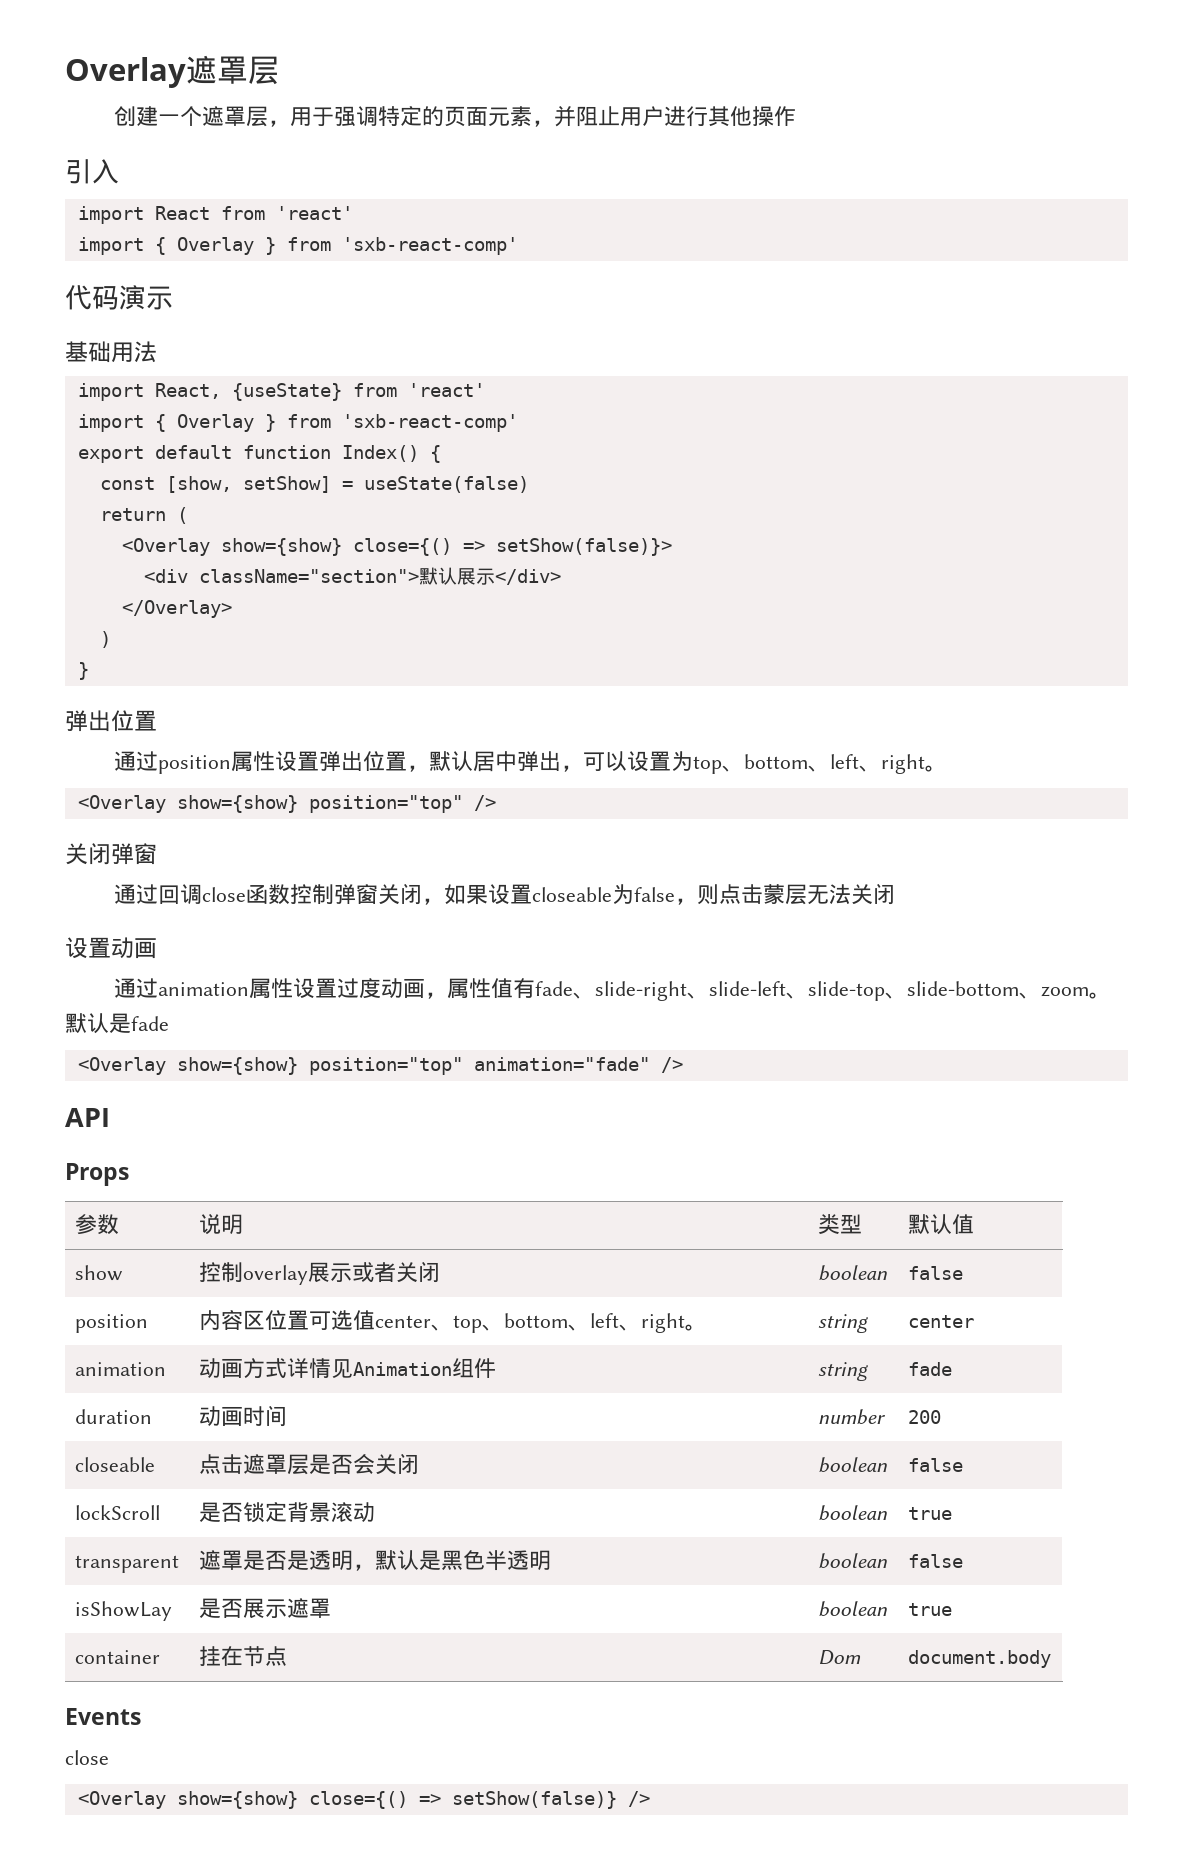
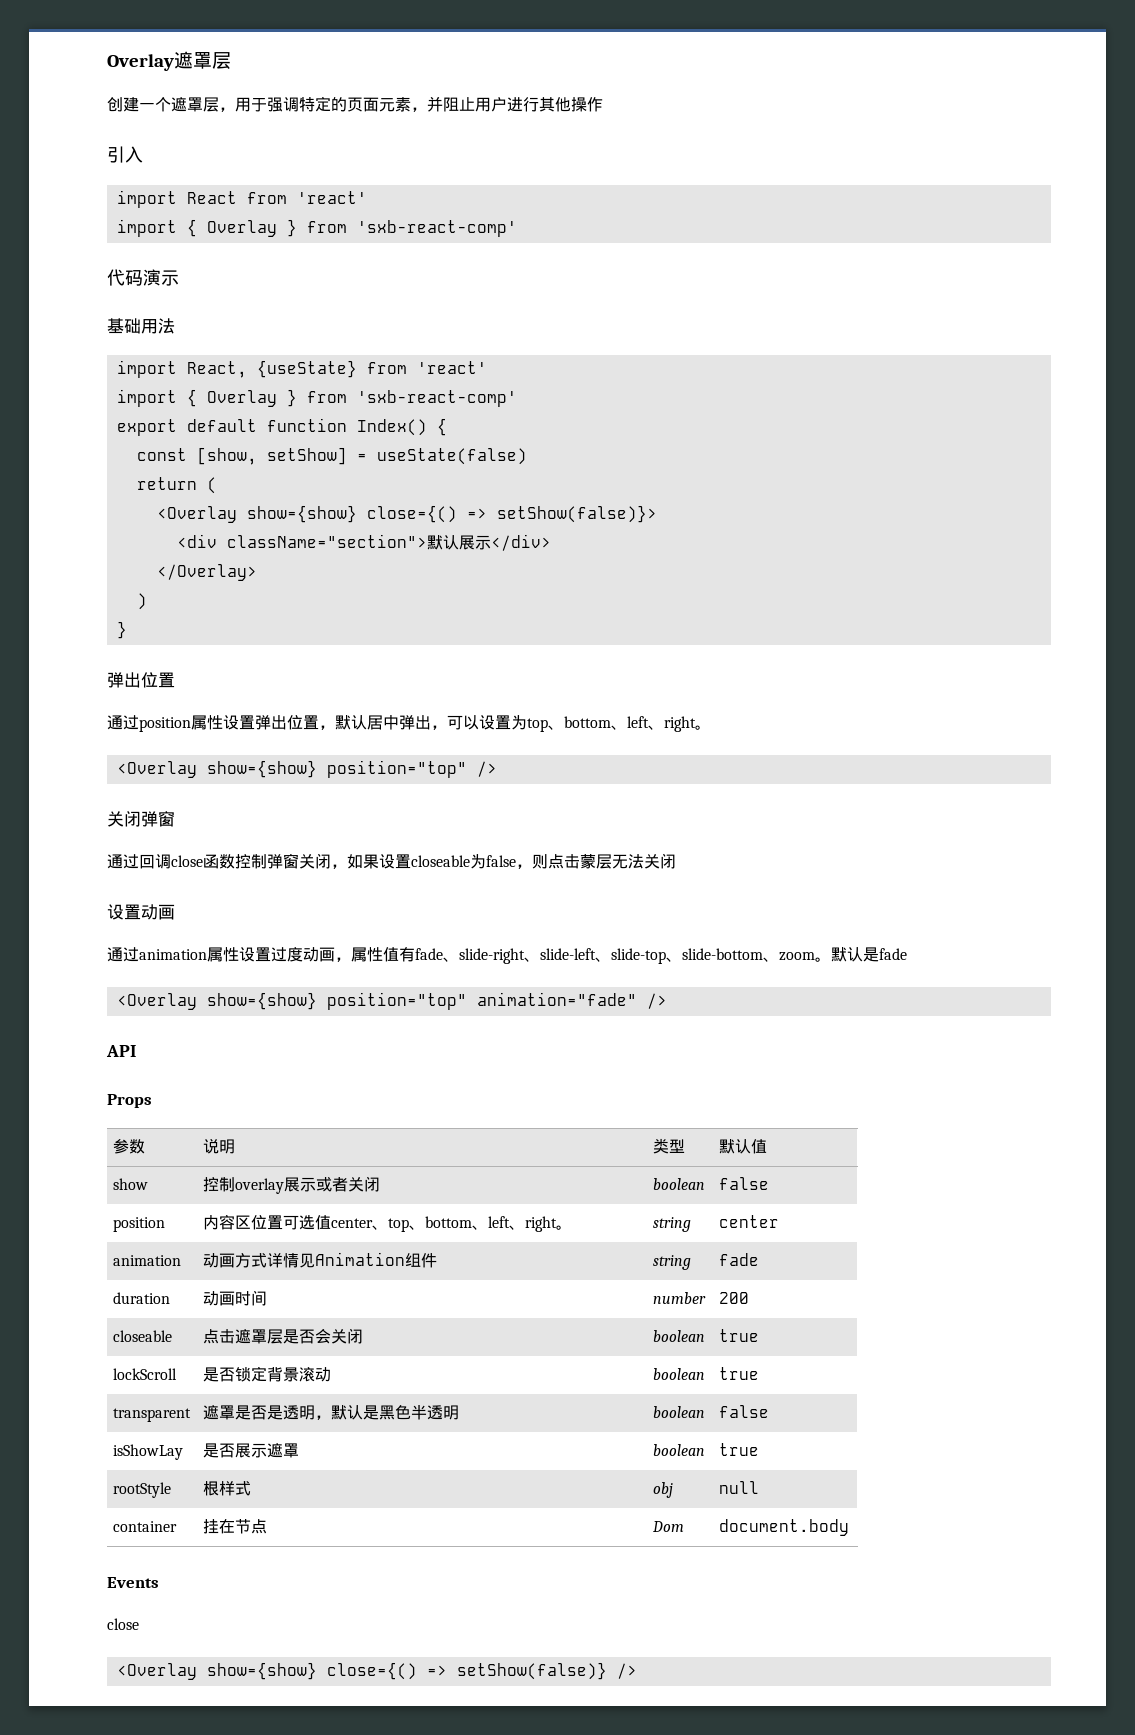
[907,1458,963,1472] false -> [719,1329,760,1342] true
(952, 1609) none -> [113,1482,172,1498] [203,1481,252,1496] [653,1482,674,1498] [719,1481,760,1494] // rootStyle | 根样式 | obj | null

